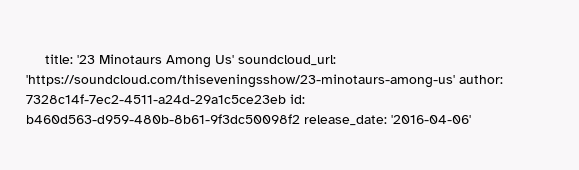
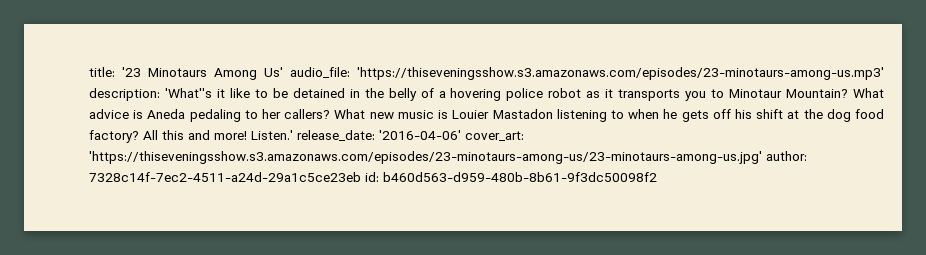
[237,55,336,66] [26,74,455,88] soundcloud_url: 'https://soundcloud.com/thiseveningsshow/23-minotaurs-among-us' -> [290,67,884,80] [89,88,885,101] [89,109,885,122] [89,130,524,143] [89,151,762,164] audio_file: 'https://thiseveningsshow.s3.amazonaws.com/episodes/23-minotaurs-among-us.mp3' description: 'What''s it like to be detained in the belly of a hovering police robot as it transports you to Minotaur Mountain? What advice is Aneda pedaling to her callers? What new music is Louier Mastadon listening to when he gets off his shift at the dog food factory? All this and more! Listen.' release_date: '2016-04-06' cover_art: 'https://thiseveningsshow.s3.amazonaws.com/episodes/23-minotaurs-among-us/23-minotaurs-among-us.jpg'
[304,115,471,126] release_date: '2016-04-06' -> (657, 177) none

